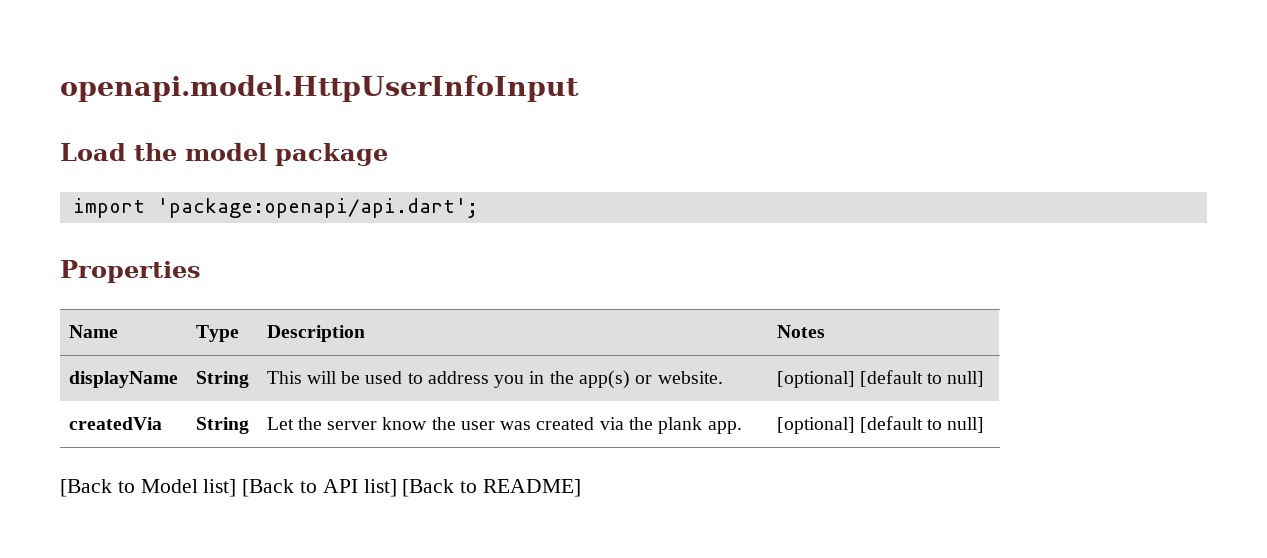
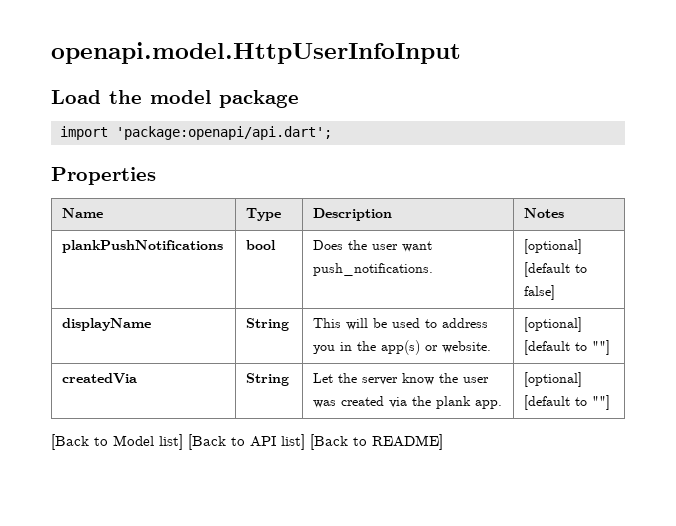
(825, 331) none -> [62,240,224,253] [246,240,277,250] [313,240,433,252] [313,263,434,276] [524,239,583,254] [524,262,588,277] [524,285,556,300] // plankPushNotifications | bool | Does the user want push_notifications. | [optional] [default to false]
[947,371,985,387] null] -> [592,340,611,355] ""]
[947,417,985,433] null] -> [592,395,611,410] ""]

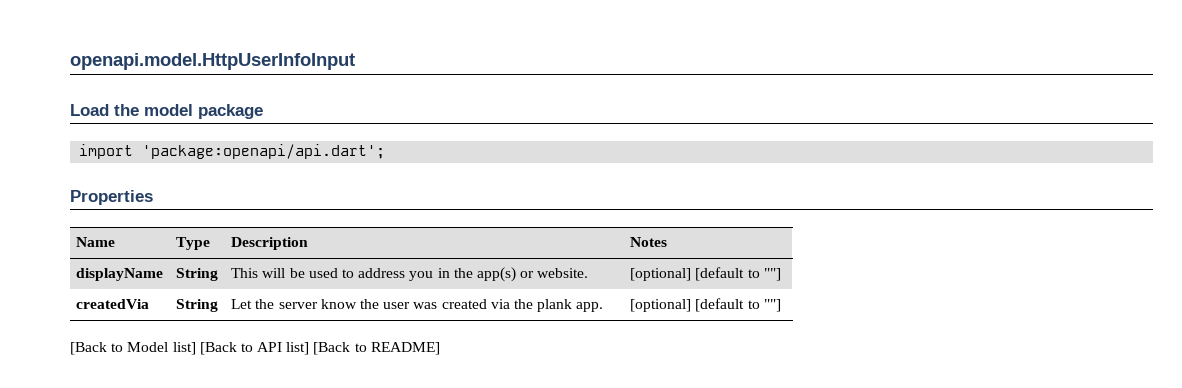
[62,240,224,253] [246,240,277,250] [313,240,433,252] [313,263,434,276] [524,239,583,254] [524,262,588,277] [524,285,556,300] // plankPushNotifications | bool | Does the user want push_notifications. | [optional] [default to false] -> (668, 242) none

